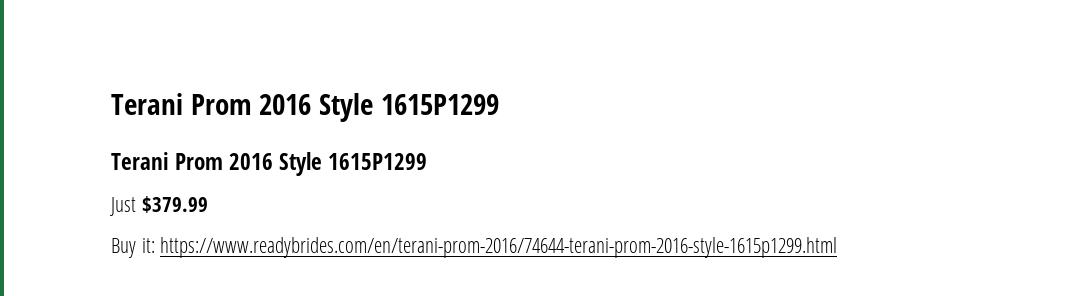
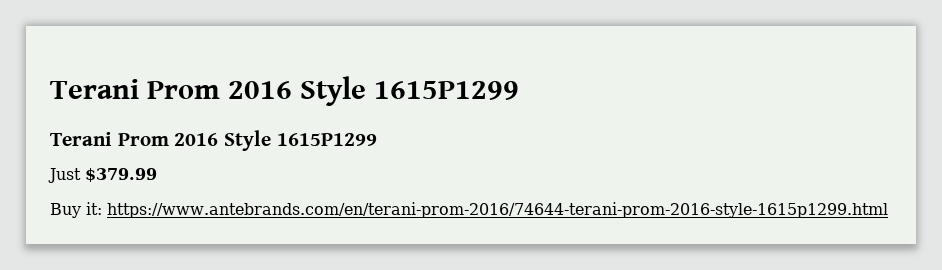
[160,237,838,258] https://www.readybrides.com/en/terani-prom-2016/74644-terani-prom-2016-style-1615p1299.html -> [107,202,888,218] https://www.antebrands.com/en/terani-prom-2016/74644-terani-prom-2016-style-1615p1299.html

